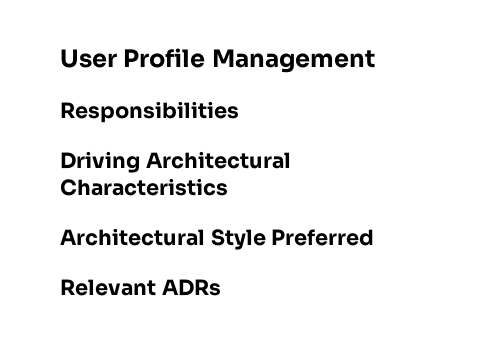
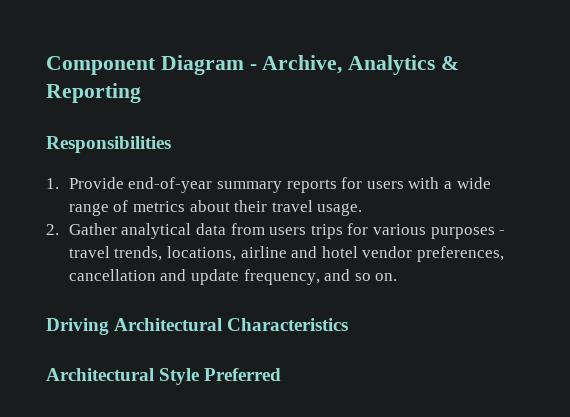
[60,48,375,73] [60,101,239,123] User Profile Management // Responsibilities -> [46,55,460,75] [46,83,141,103] [46,136,171,153] [46,177,491,193] [68,200,363,216] [46,223,506,239] [68,246,505,262] [68,269,398,285] Component Diagram - Archive, Analytics & Reporting // Responsibilities // 1. Provide end-of-year summary reports for users with a wide range of metrics about their travel usage. // 2. Gather analytical data from users trips for various purposes - travel trends, locations, airline and hotel vendor preferences, cancellation and update frequency, and so on.
[60,279,221,296] // Relevant ADRs -> (282, 374) none

